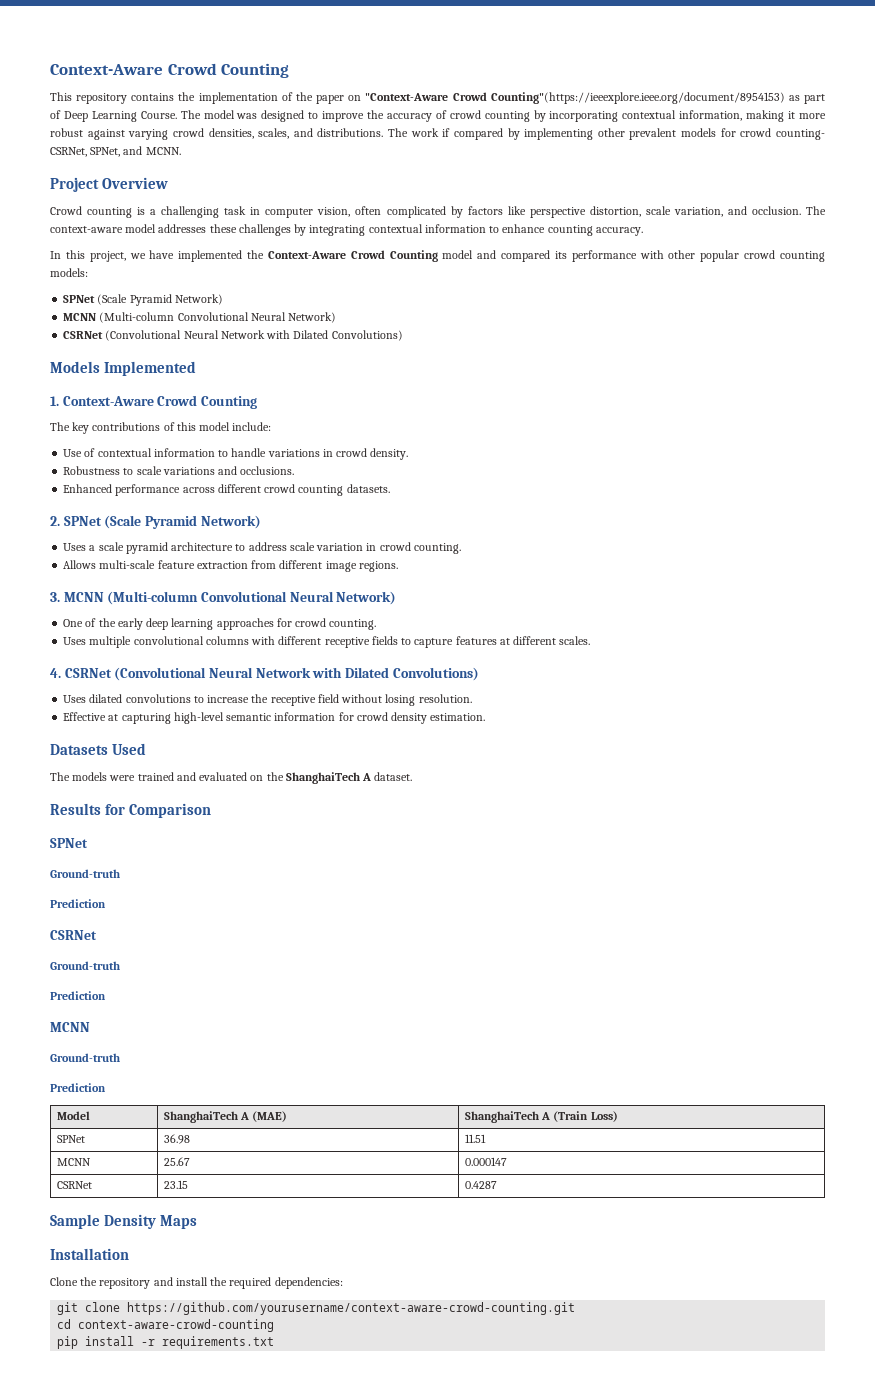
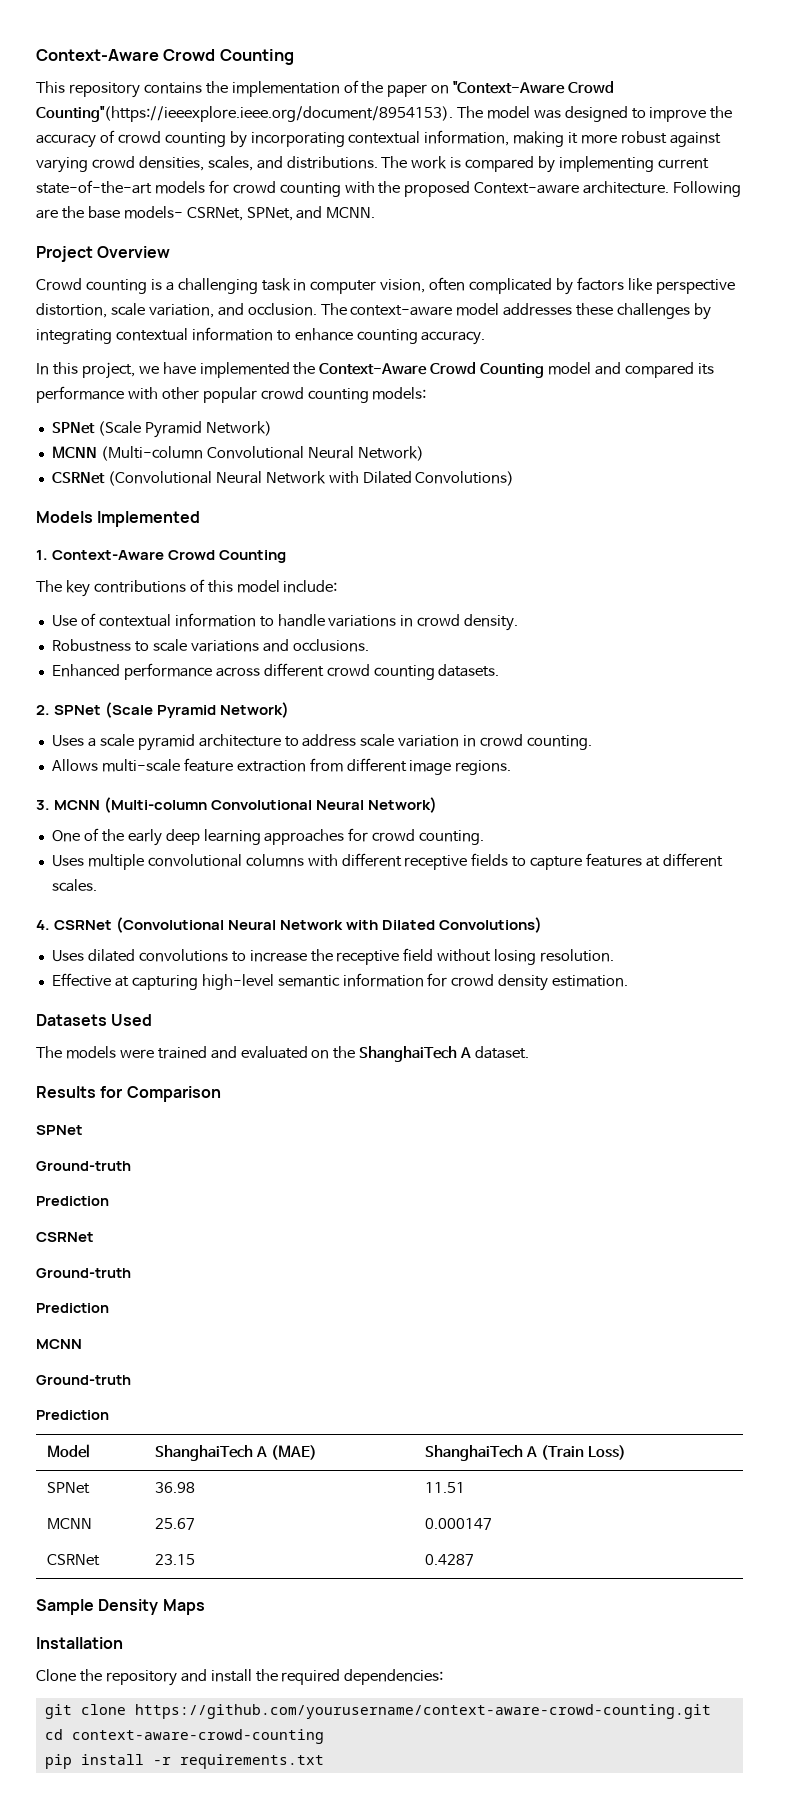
[490,92,825,104] [50,110,177,122] Counting"(https://ieeexplore.ieee.org/document/8954153) as part of Deep Learning Course. -> [36,106,453,122] Counting"(https://ieeexplore.ieee.org/document/8954153).
[442,128,451,137] if -> [450,157,462,168] is
[597,128,677,140] other prevalent -> [657,158,709,169] [36,180,152,194] current state-of-the-art
[776,129,826,140] counting- -> [279,181,742,197] [36,206,183,219] counting with the proposed Context-aware architecture. Following are the base models-

